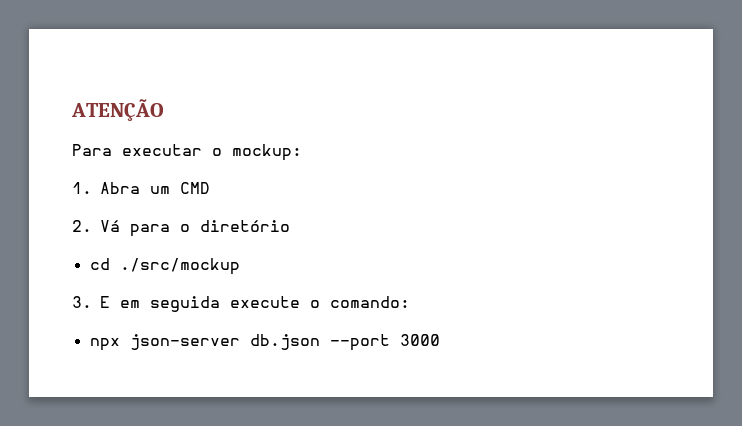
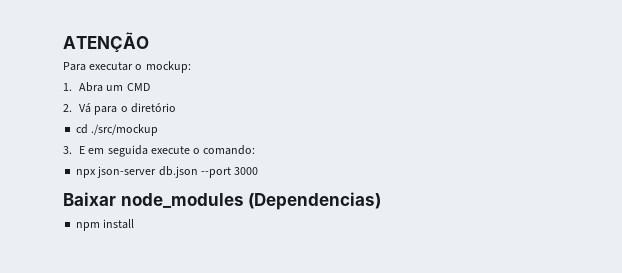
(440, 340) none -> [63,192,382,210] [76,219,135,231] // Baixar node_modules (Dependencias) // npm install

